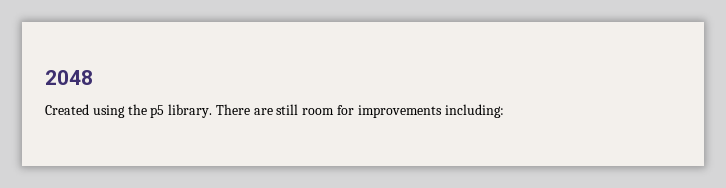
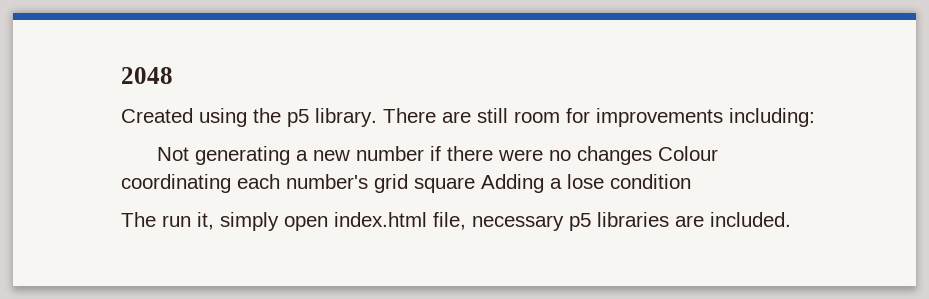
(504, 111) none -> [157,146,719,165] [121,174,691,193] [121,212,791,231] // Not generating a new number if there were no changes Colour coordinating each number's grid square Adding a lose condition // The run it, simply open index.html file, necessary p5 libraries are included.

